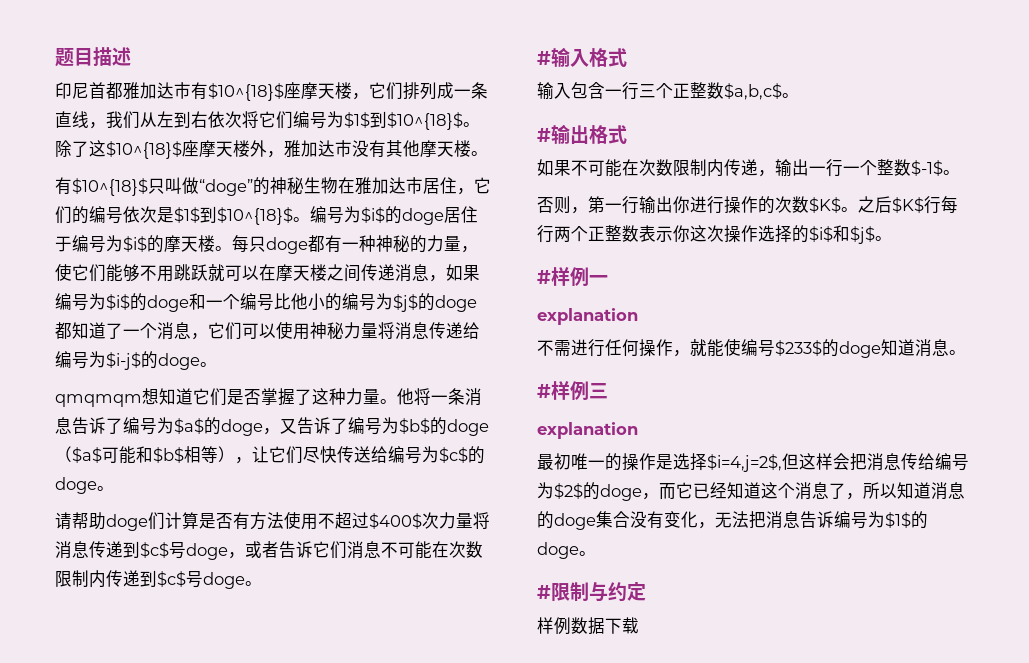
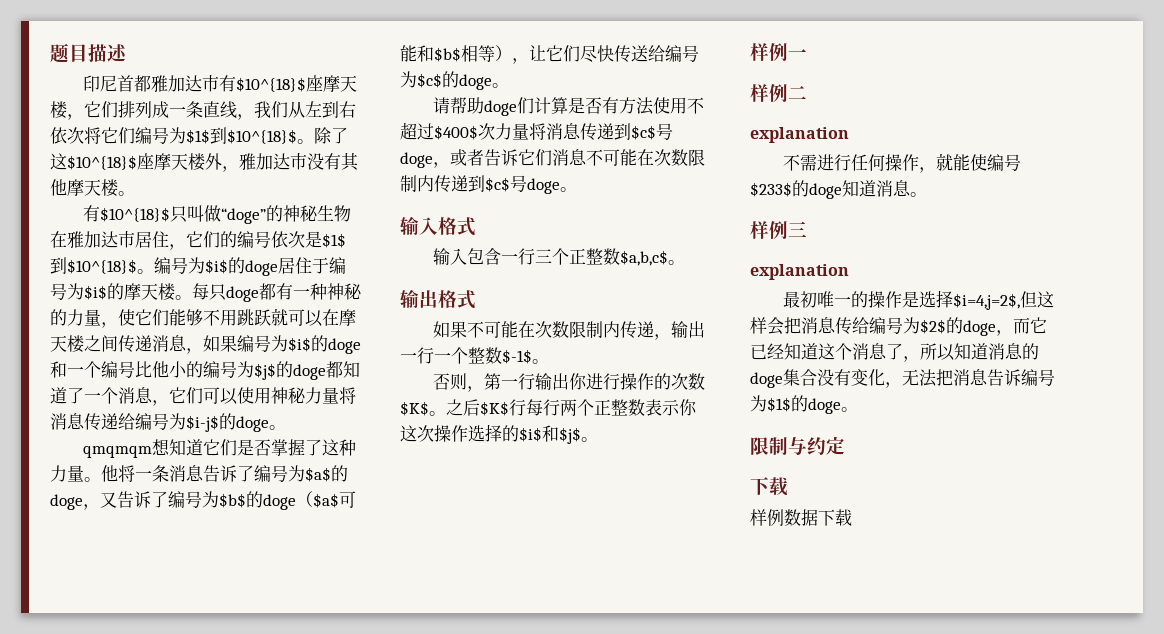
[537,51,551,65] # -> (577, 189) none
[537,128,551,142] # -> (686, 262) none
[537,270,551,284] # -> (598, 439) none
(608, 279) none -> [750,84,807,102] // 样例二
[537,384,551,398] # -> (927, 194) none
[537,585,551,599] # -> (858, 409) none
(646, 591) none -> [750,477,788,496] // 下载

